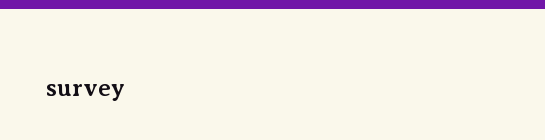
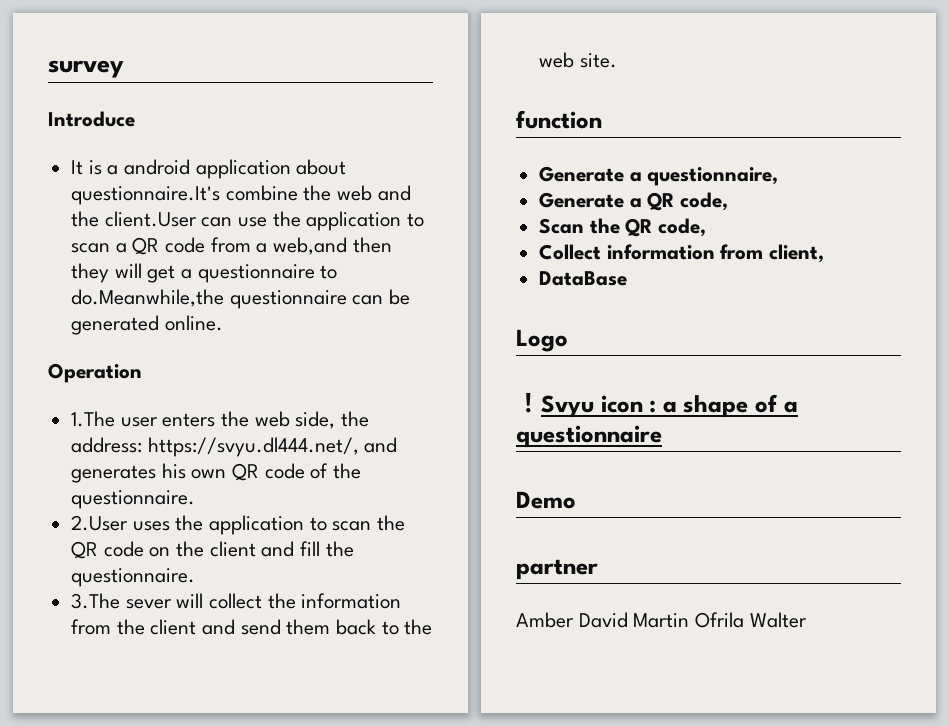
(125, 92) none -> [48,111,135,127] [71,159,347,179] [71,185,411,205] [71,211,425,231] [71,237,392,255] [71,263,338,283] [71,289,411,309] [71,315,223,335] [48,363,142,383] [71,411,370,429] [71,437,398,457] [71,463,362,483] [71,490,196,509] [71,515,406,535] [71,541,354,559] [71,568,196,587] [71,593,402,609] [71,619,433,635] [539,52,617,68] [516,110,602,129] [539,166,779,186] [539,192,729,211] [539,218,707,237] [539,244,825,263] [539,271,628,286] [516,329,568,352] [516,392,798,418] [516,425,662,448] [516,491,576,509] [516,559,598,580] [516,612,807,628] // Introduce // It is a android application about questionnaire.It's combine the web and the client.User can use the application to scan a QR code from a web,and then they will get a questionnaire to do.Meanwhile,the questionnaire can be generated online. // Operation // 1.The user enters the web side, the address: https://svyu.dl444.net/, and generates his own QR code of the questionnaire. // 2.User uses the application to scan the QR code on the client and fill the questionnaire. // 3.The sever will collect the information from the client and send them back to the web site. // function // Generate a questionnaire, // Generate a QR code, // Scan the QR code, // Collect information from client, // DataBase // Logo // ！Svyu icon : a shape of a questionnaire // Demo // partner // Amber David Martin Ofrila Walter

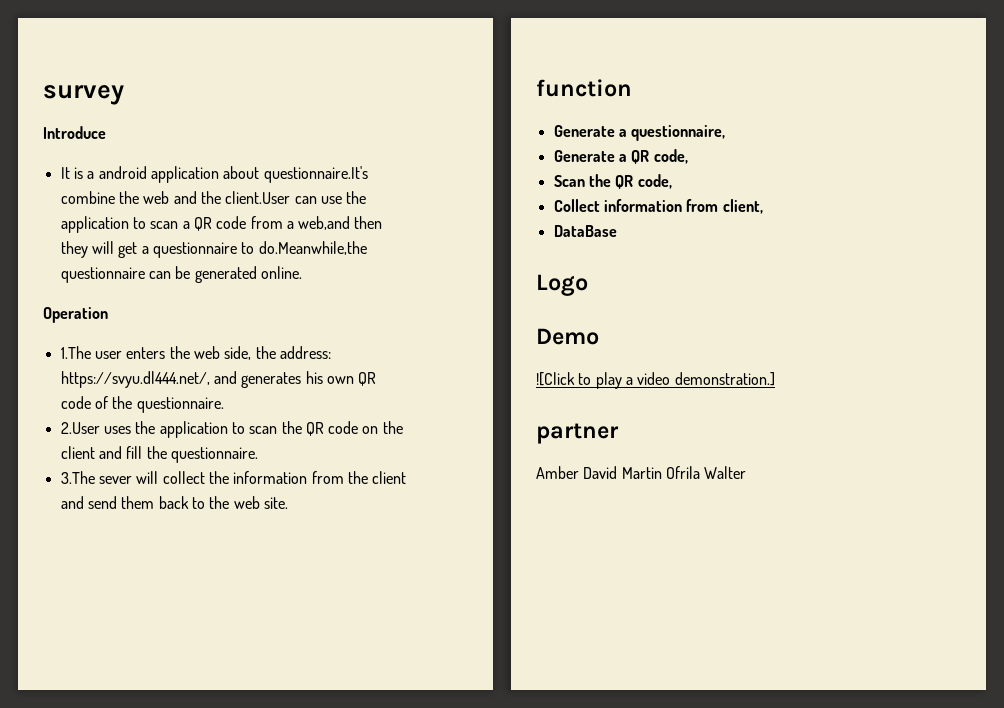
[516,392,798,418] [516,425,662,448] [516,491,576,509] ！Svyu icon : a shape of a questionnaire // Demo -> [536,328,599,345] [536,372,775,389] Demo // ![Click to play a video demonstration.]

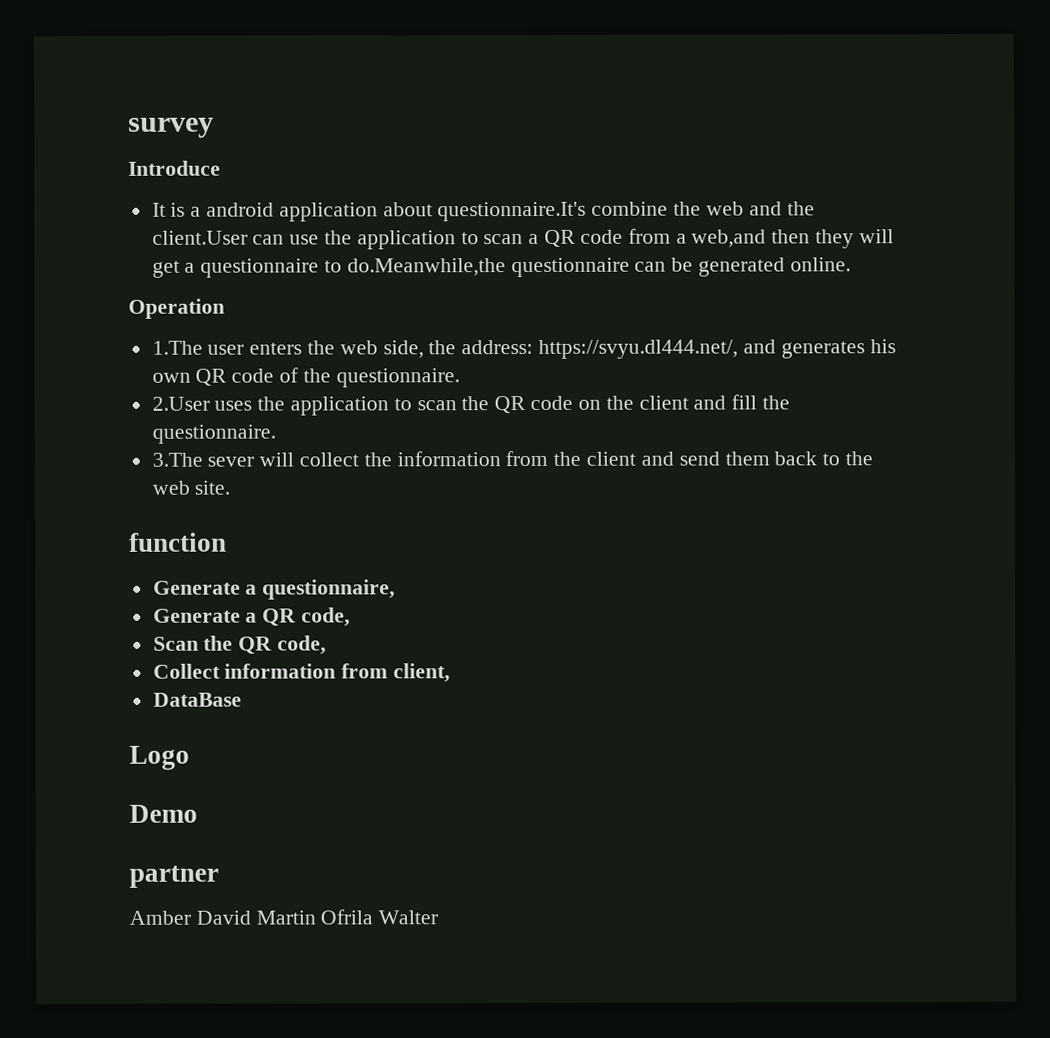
[536,372,775,389] // ![Click to play a video demonstration.] -> (198, 813) none

